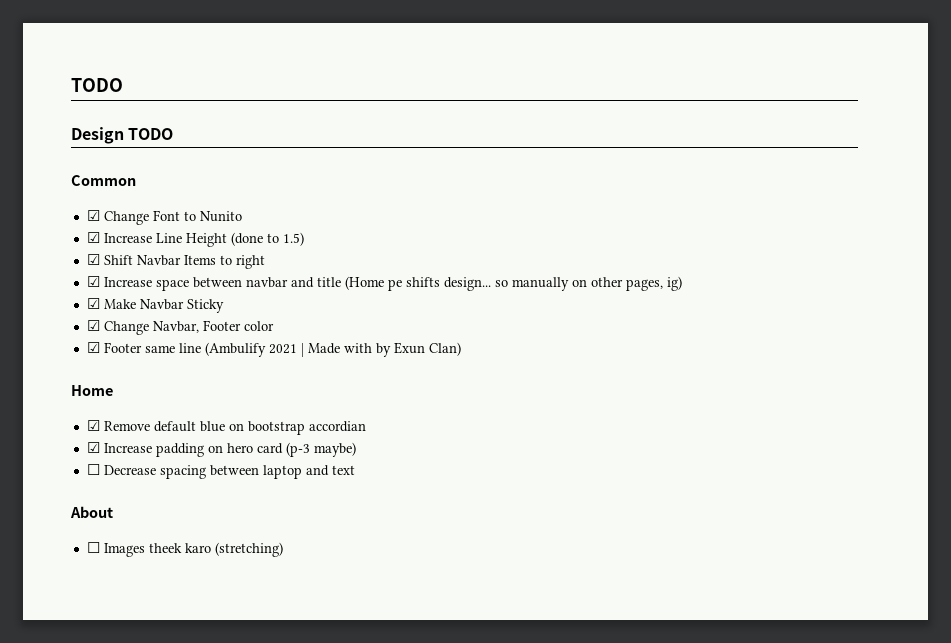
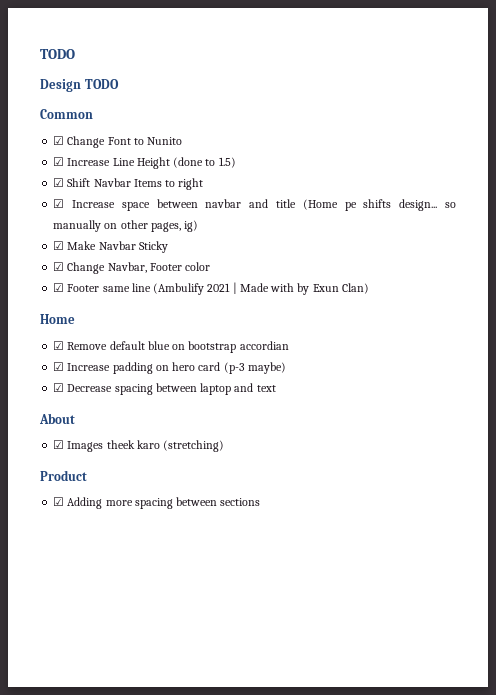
[86,464,100,475] ☐ -> [53,383,65,392] ☑
[86,542,100,553] ☐ -> [53,440,65,449] ☑
(283, 549) none -> [40,470,87,481] [53,497,261,509] // Product // ☑ Adding more spacing between sections

